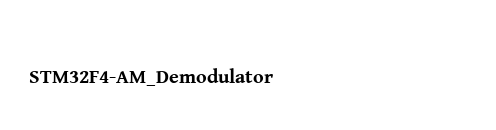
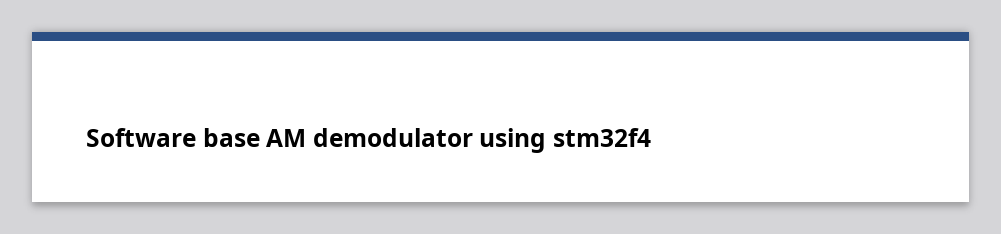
[29,68,273,86] STM32F4-AM_Demodulator -> [86,128,652,153] Software base AM demodulator using stm32f4

